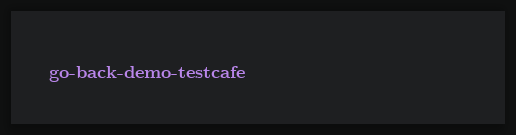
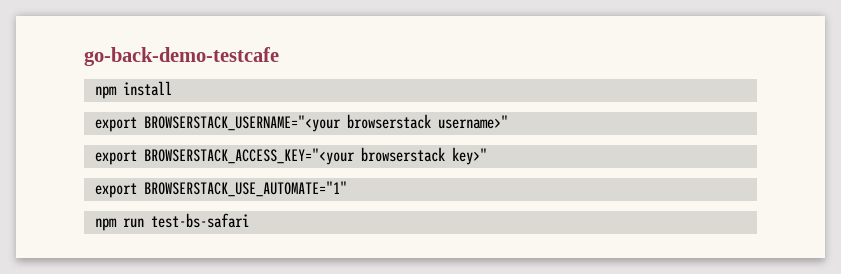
(245, 74) none -> [94,81,172,99] [94,114,508,132] [94,147,487,165] [94,181,347,198] [94,213,249,231] // npm install // export BROWSERSTACK_USERNAME="<your browserstack username>" // export BROWSERSTACK_ACCESS_KEY="<your browserstack key>" // export BROWSERSTACK_USE_AUTOMATE="1" // npm run test-bs-safari

